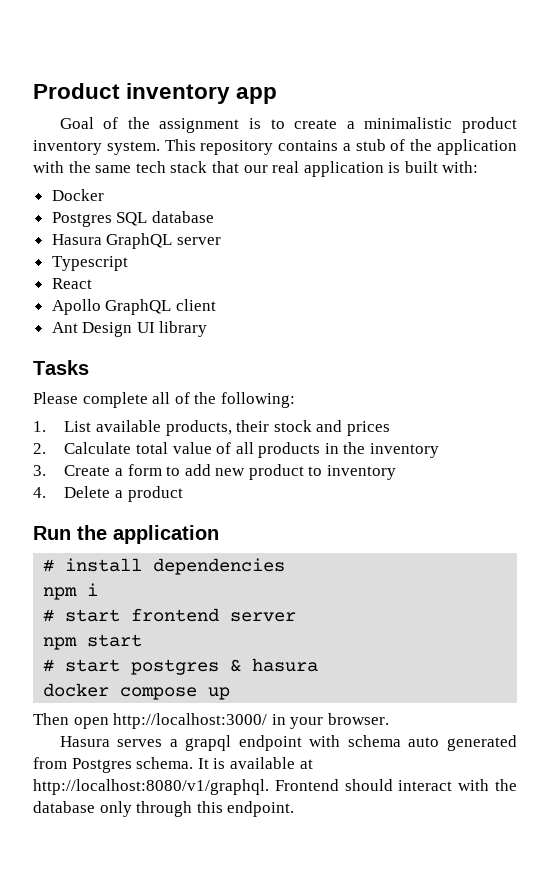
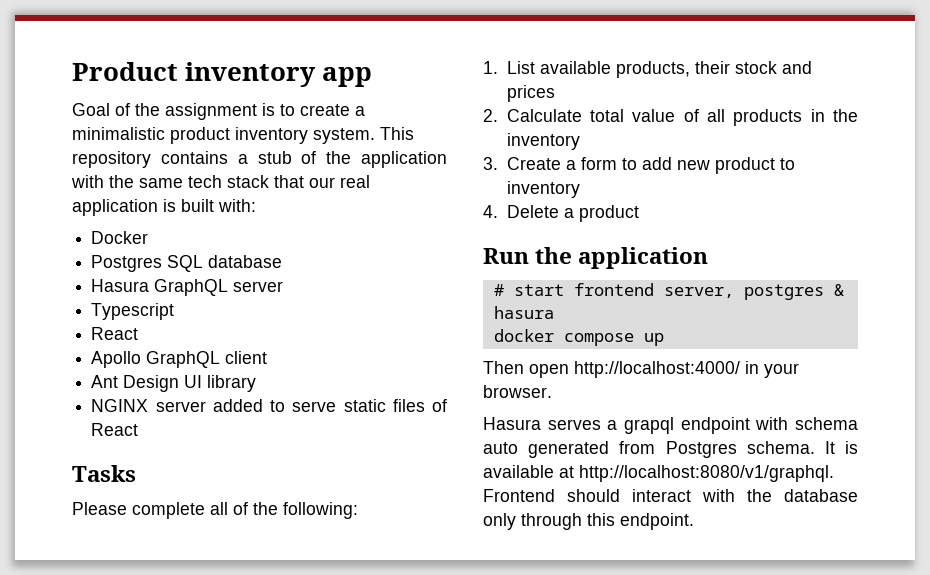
(208, 329) none -> [91,399,447,412] [91,423,139,436] // NGINX server added to serve static files of React
[65,558,286,575] [43,583,99,600] [43,608,297,622] [43,634,143,650] [43,659,121,672] install dependencies // npm i // # start frontend server // npm start // # start -> [513,283,734,298] start frontend server,
[113,713,268,729] http://localhost:3000/ -> [574,361,740,378] http://localhost:4000/

